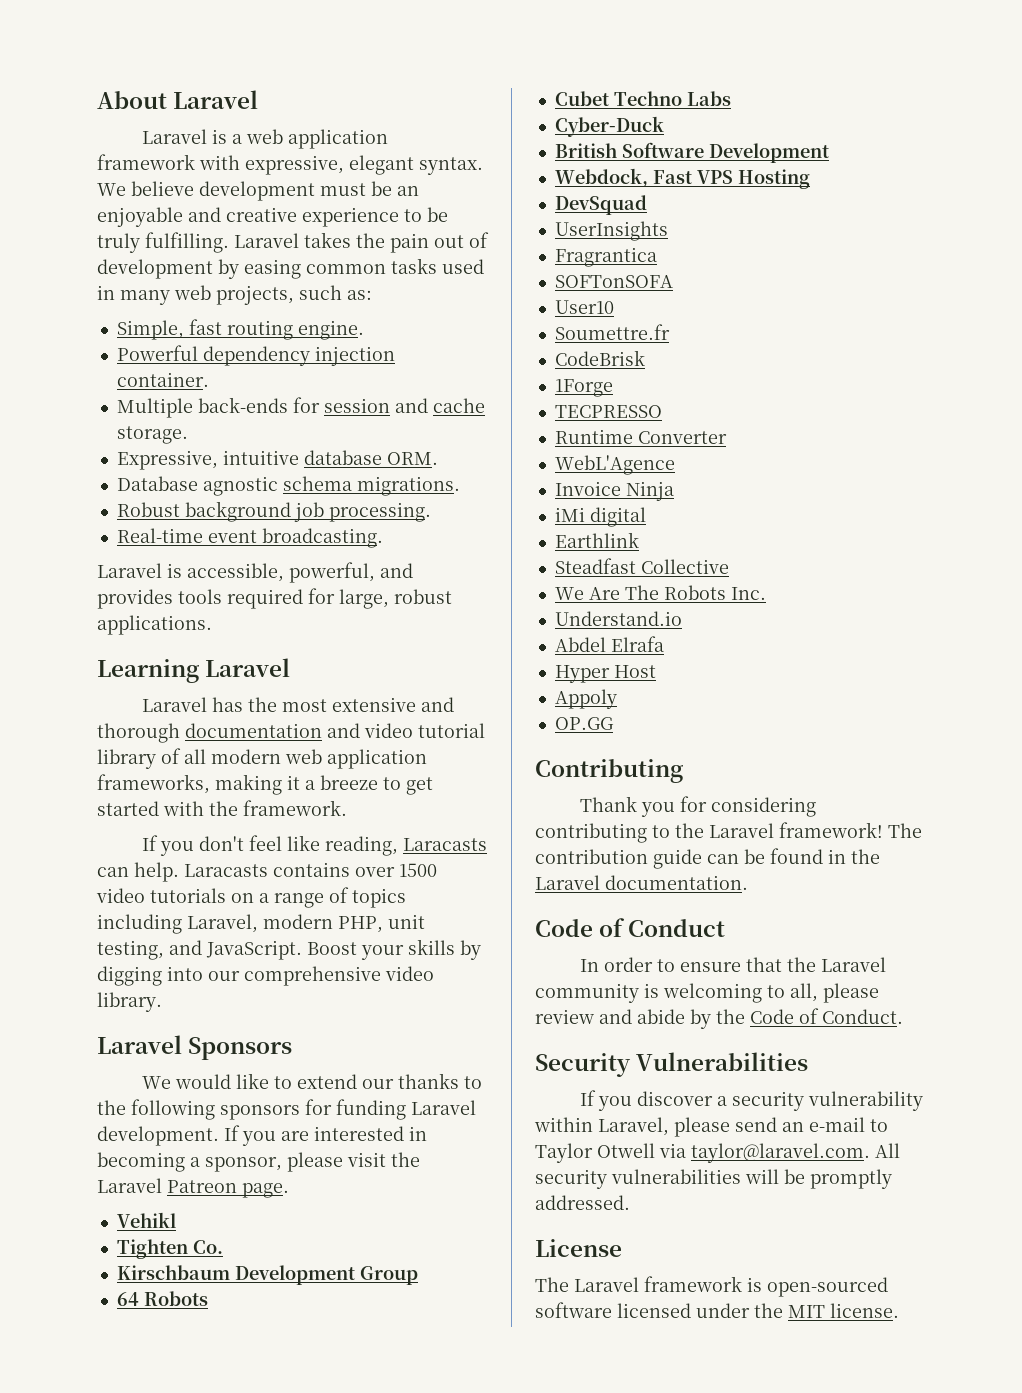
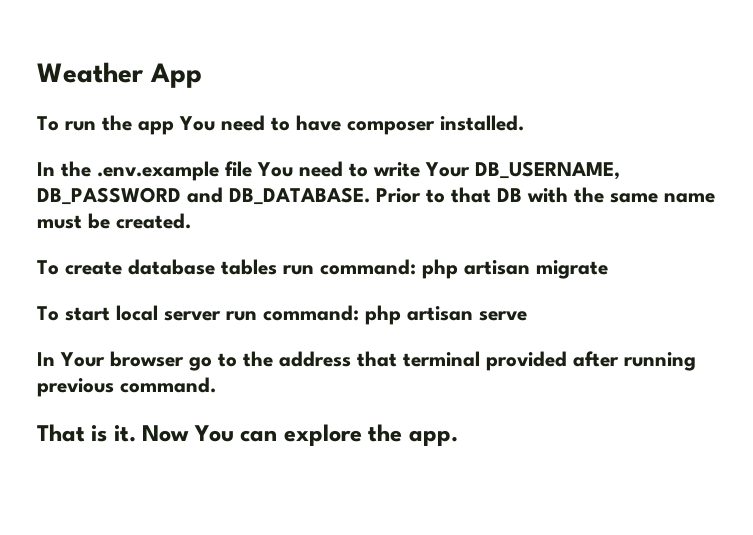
[97,90,259,109] [141,129,388,149] [97,154,483,175] [97,181,419,201] [97,207,448,227] [97,232,489,253] [97,258,484,279] [97,285,372,305] [116,319,364,340] [116,345,395,366] [116,372,209,387] [116,397,485,418] [116,426,188,444] [116,450,438,470] [116,476,460,496] [116,501,431,522] [116,528,383,548] [97,562,413,583] [97,588,452,609] [97,615,212,635] [97,658,291,683] [141,697,454,712] [97,723,485,743] [97,748,427,769] [97,774,433,795] [97,800,347,816] [141,835,487,856] [97,862,437,882] [96,887,406,908] [97,914,425,934] [97,939,481,960] [97,966,434,986] [97,992,162,1012] [97,1035,293,1060] [141,1073,482,1089] [97,1099,476,1120] [97,1125,427,1146] [97,1152,420,1172] [97,1178,289,1198] [116,1212,176,1228] [116,1239,223,1259] [116,1265,418,1285] [116,1291,208,1306] [554,91,731,106] [554,116,664,137] [554,142,829,163] [554,168,810,189] [554,195,647,215] [554,221,668,241] [554,247,657,267] [554,275,673,288] [554,300,614,314] [554,324,670,340] [554,350,645,366] [554,379,613,397] [554,405,662,418] [554,429,727,444] [554,455,675,475] [554,481,674,501] [554,507,646,527] [554,532,639,548] [554,558,729,574] [554,585,766,600] [554,611,682,626] [554,636,664,652] [554,665,656,683] [554,689,617,709] [554,717,614,730] [535,759,683,783] [579,796,816,817] [535,822,922,843] [535,848,880,869] [535,875,748,890] [535,918,726,937] [579,957,886,972] [535,983,879,1003] [535,1008,903,1029] [535,1052,809,1077] [579,1090,923,1111] [534,1117,888,1137] [535,1143,900,1163] [535,1169,892,1189] [535,1195,630,1210] [535,1239,622,1257] [535,1276,888,1297] [535,1302,899,1318] About Laravel // Laravel is a web application framework with expressive, elegant syntax. We believe development must be an enjoyable and creative experience to be truly fulfilling. Laravel takes the pain out of development by easing common tasks used in many web projects, such as: // Simple, fast routing engine. // Powerful dependency injection container. // Multiple back-ends for session and cache storage. // Expressive, intuitive database ORM. // Database agnostic schema migrations. // Robust background job processing. // Real-time event broadcasting. // Laravel is accessible, powerful, and provides tools required for large, robust applications. // Learning Laravel // Laravel has the most extensive and thorough documentation and video tutorial library of all modern web application frameworks, making it a breeze to get started with the framework. // If you don't feel like reading, Laracasts can help. Laracasts contains over 1500 video tutorials on a range of topics including Laravel, modern PHP, unit testing, and JavaScript. Boost your skills by digging into our comprehensive video library. // Laravel Sponsors // We would like to extend our thanks to the following sponsors for funding Laravel development. If you are interested in becoming a sponsor, please visit the Laravel Patreon page. // Vehikl // Tighten Co. // Kirschbaum Development Group // 64 Robots // Cubet Techno Labs // Cyber-Duck // British Software Development // Webdock, Fast VPS Hosting // DevSquad // UserInsights // Fragrantica // SOFTonSOFA // User10 // Soumettre.fr // CodeBrisk // 1Forge // TECPRESSO // Runtime Converter // WebL'Agence // Invoice Ninja // iMi digital // Earthlink // Steadfast Collective // We Are The Robots Inc. // Understand.io // Abdel Elrafa // Hyper Host // Appoly // OP.GG // Contributing // Thank you for considering contributing to the Laravel framework! The contribution guide can be found in the Laravel documentation. // Code of Conduct // In order to ensure that the Laravel community is welcoming to all, please review and abide by the Code of Conduct. // Security Vulnerabilities // If you discover a security vulnerability within Laravel, please send an e-mail to Taylor Otwell via taylor@laravel.com. All security vulnerabilities will be promptly addressed. // License // The Laravel framework is open-sourced software licensed under the MIT license. -> [37,62,202,88] [37,115,524,135] [37,161,620,181] [37,187,715,205] [37,213,191,229] [37,259,608,279] [37,305,527,325] [37,351,696,371] [37,377,216,397] [37,424,458,446] Weather App // To run the app You need to have composer installed. // In the .env.example file You need to write Your DB_USERNAME, DB_PASSWORD and DB_DATABASE. Prior to that DB with the same name must be created. // To create database tables run command: php artisan migrate // To start local server run command: php artisan serve // In Your browser go to the address that terminal provided after running previous command. // That is it. Now You can explore the app.

